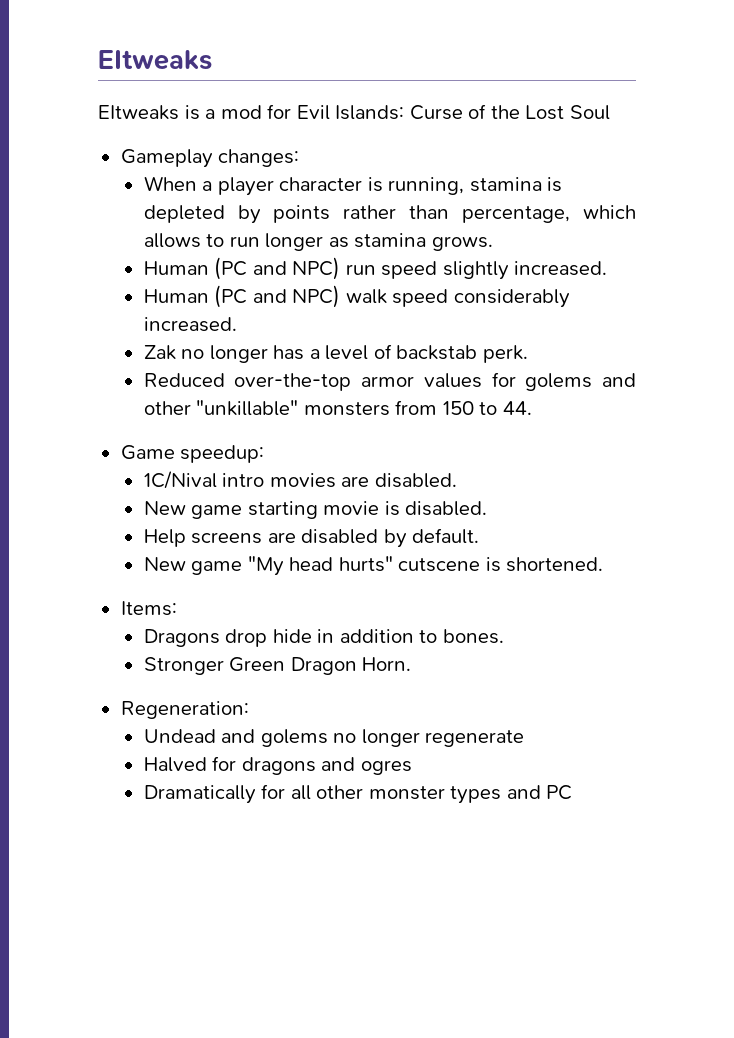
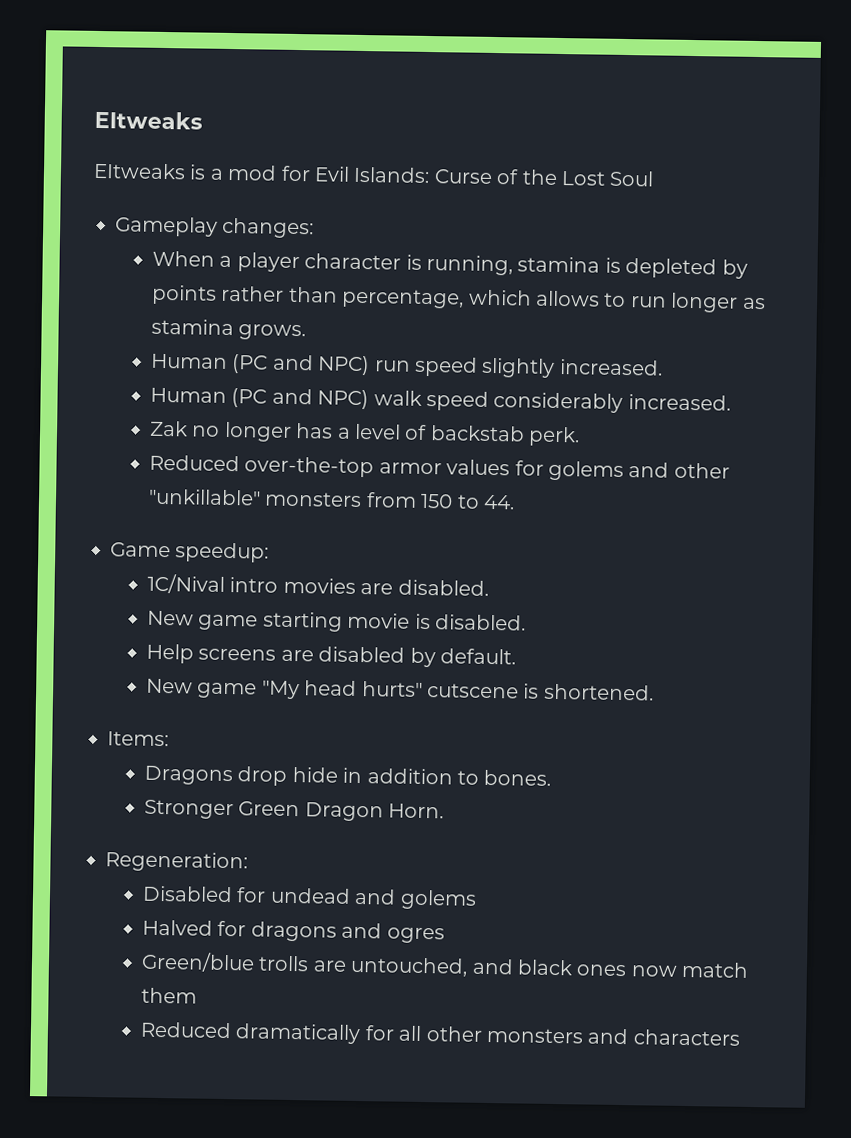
[143,729,216,743] Undead -> [141,885,351,904] Disabled for undead
[333,729,525,747] no longer regenerate -> (477, 899) none
[143,784,573,804] Dramatically for all other monster types and PC -> [140,951,750,978] [140,987,197,1004] [139,1021,741,1046] Green/blue trolls are untouched, and black ones now match them // Reduced dramatically for all other monsters and characters

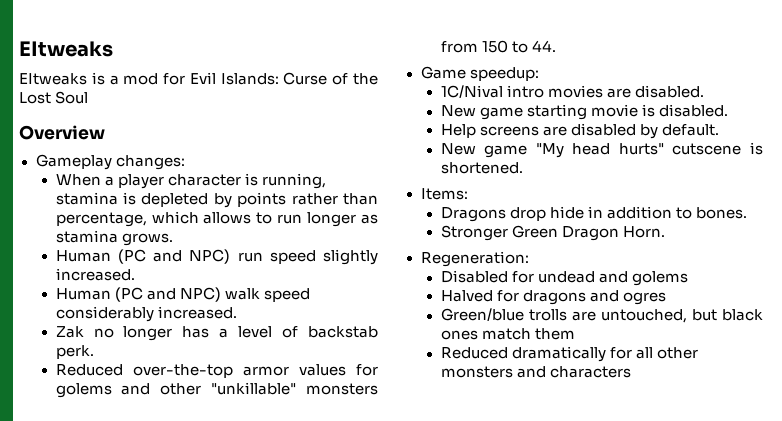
(655, 178) none -> [19,125,105,140] // Overview
[471,958,514,975] and -> [691,309,717,321] but
[630,965,678,977] now -> (478, 335) none

